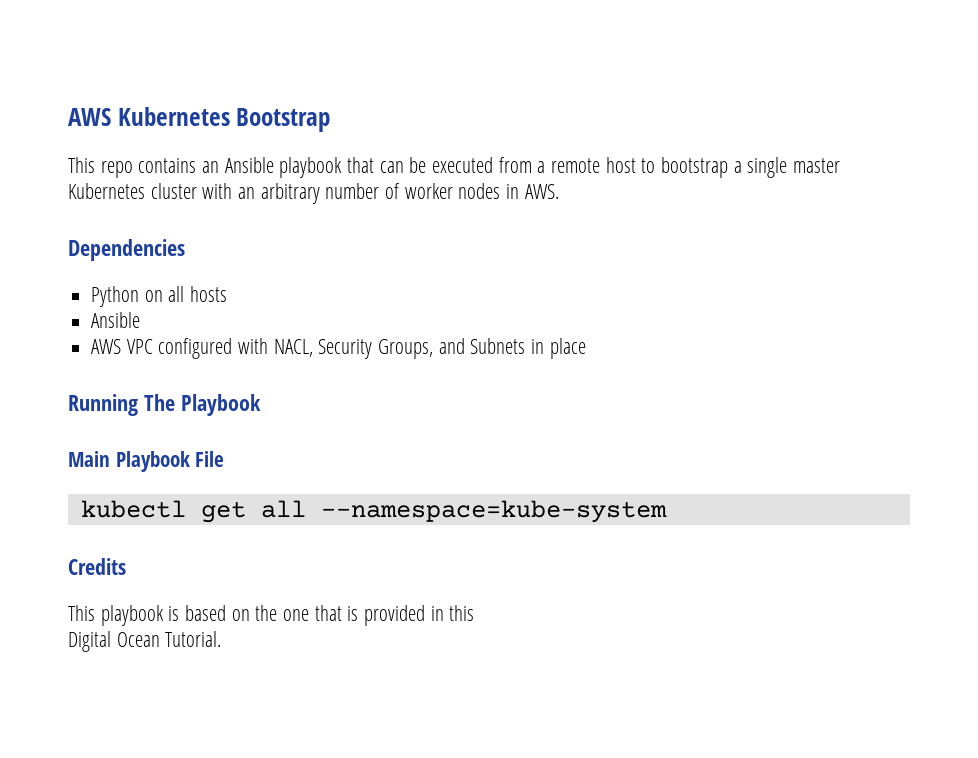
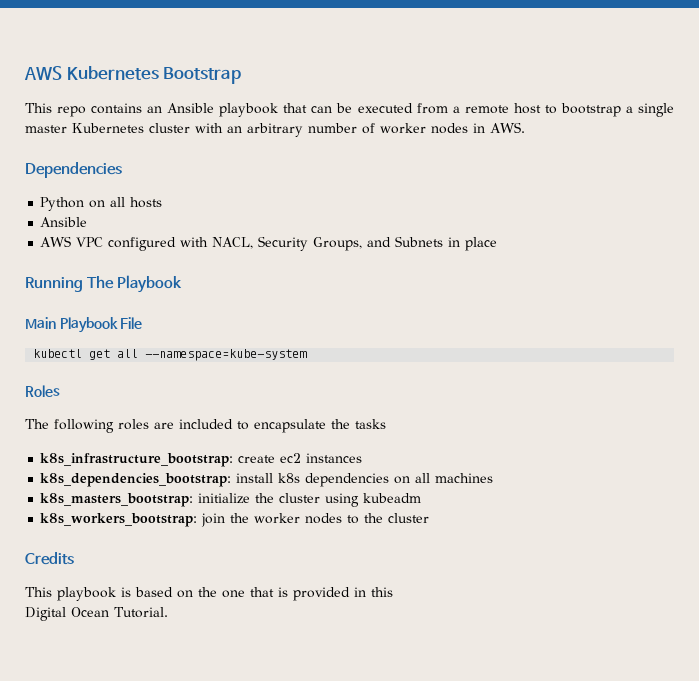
(667, 511) none -> [25,385,60,397] [25,419,386,433] [40,453,363,467] [40,473,494,487] [40,493,422,507] [40,513,430,527] // Roles // The following roles are included to encapsulate the tasks // k8s_infrastructure_bootstrap: create ec2 instances // k8s_dependencies_bootstrap: install k8s dependencies on all machines // k8s_masters_bootstrap: initialize the cluster using kubeadm // k8s_workers_bootstrap: join the worker nodes to the cluster

